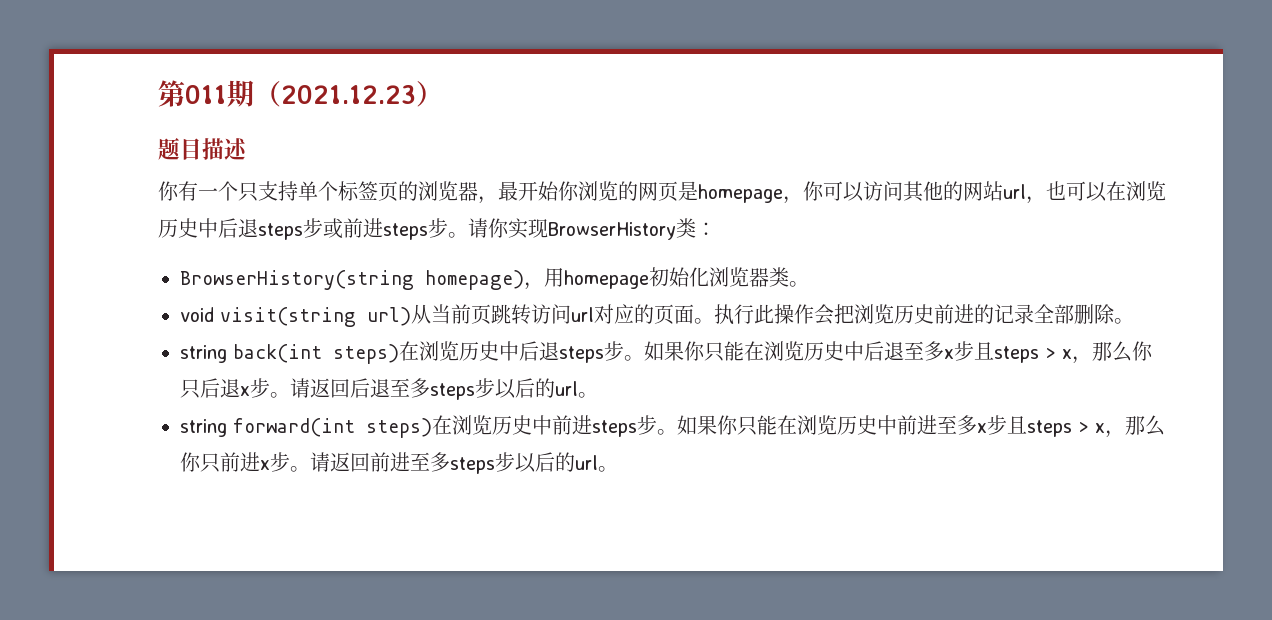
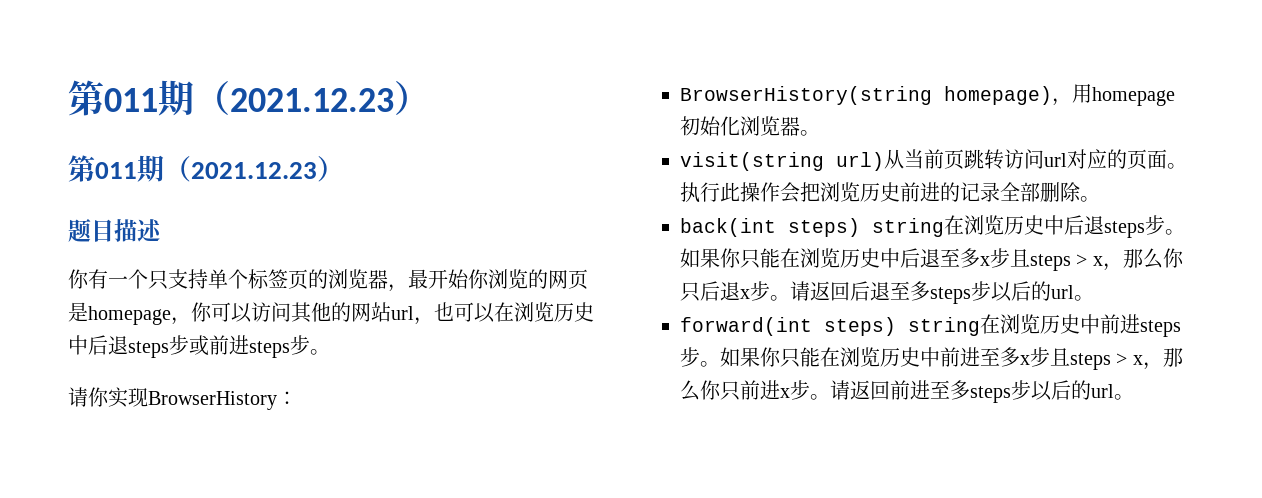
[158,80,443,107] 第011期（2021.12.23） -> [68,80,430,116] [68,155,344,182] 第011期（2021.12.23） // 第011期（2021.12.23）
(468, 235) none -> (330, 352) //
[676,218,696,238] 类 -> (277, 400) none
[769,267,809,287] [180,307,214,322] 类。 // void -> [800,130,820,136] 。 //
[180,345,227,363] string -> (1100, 199) none
(399, 354) none -> [872,218,944,237] string
[180,419,227,437] string -> (1094, 298) none
(432, 428) none -> [908,317,980,336] string

